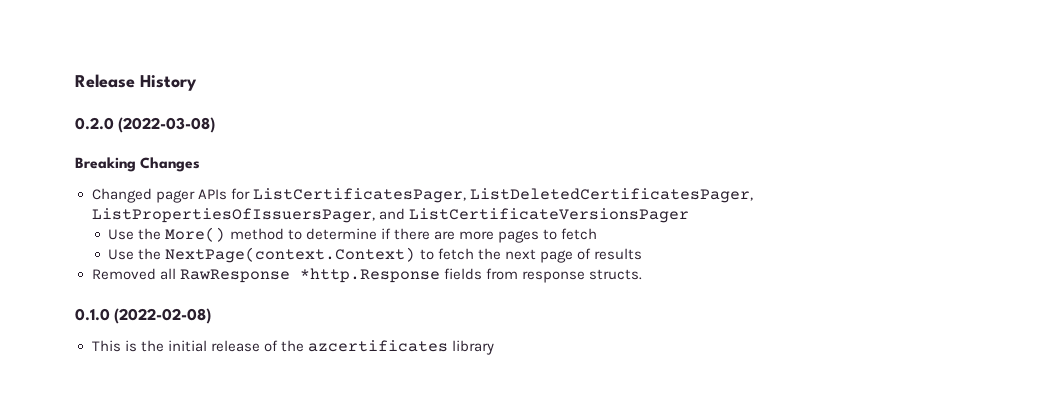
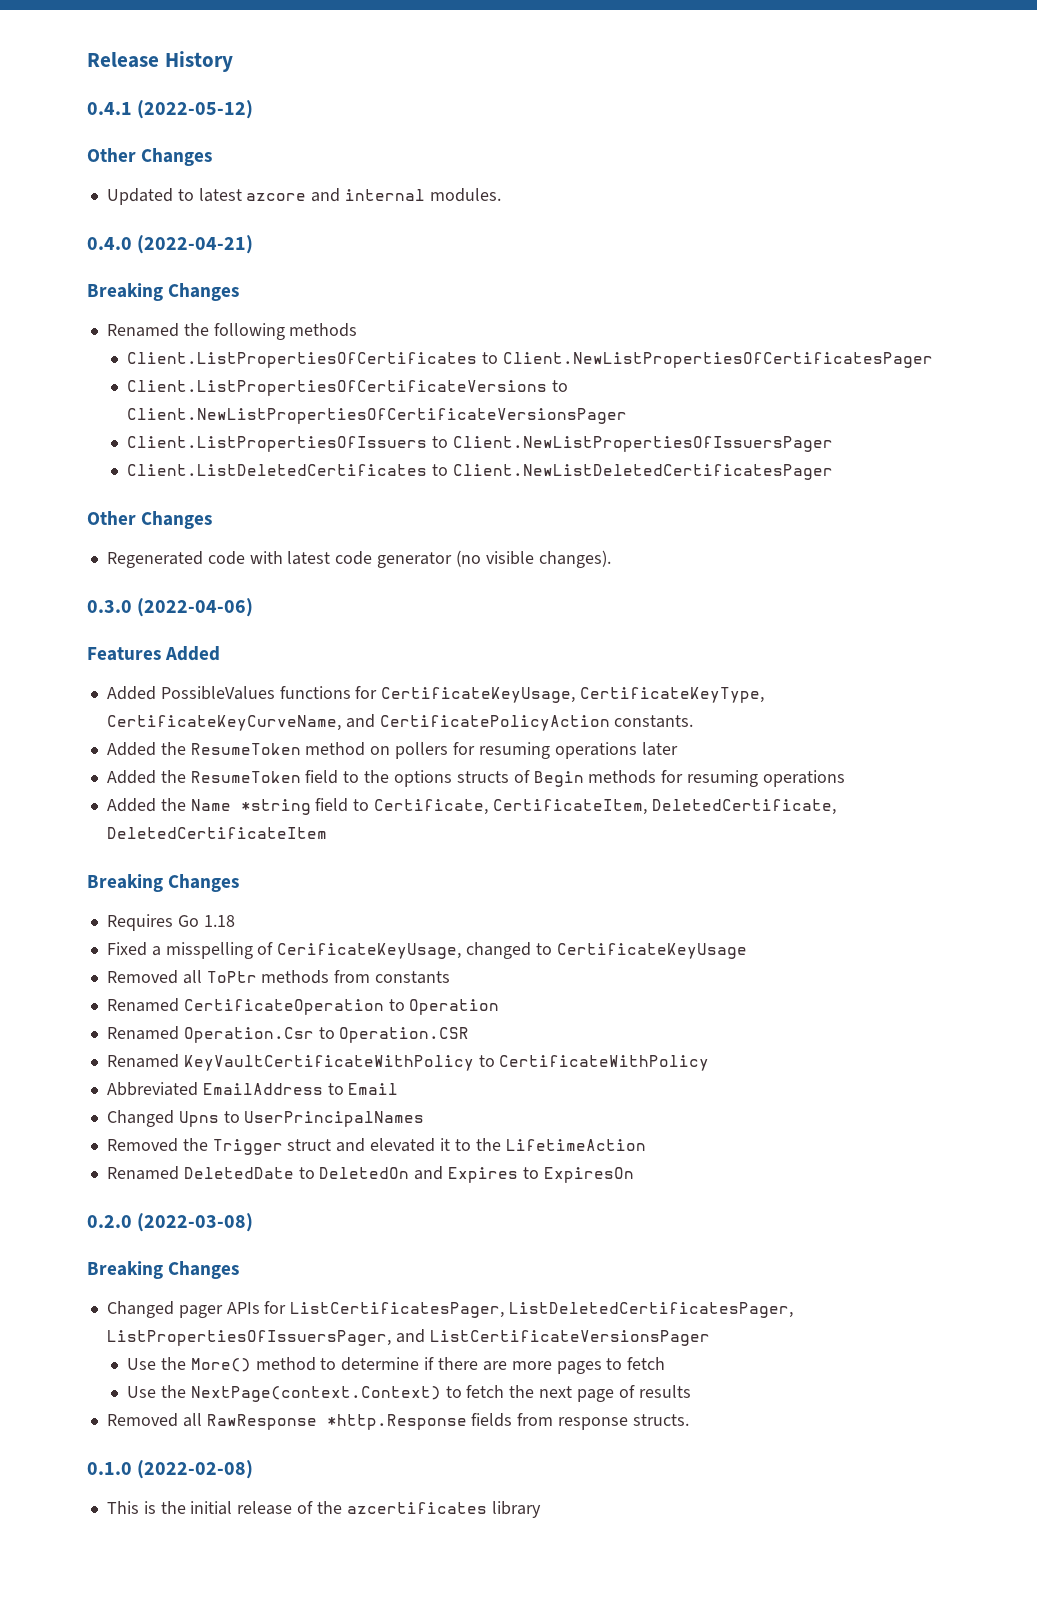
(197, 83) none -> [87,100,254,119] [87,148,213,166] [106,188,501,205] [87,235,254,254] [87,283,240,301] [106,323,358,340] [126,352,933,368] [126,380,568,396] [126,408,627,424] [126,436,833,452] [126,464,833,480] [87,511,213,529] [106,550,611,568] [87,598,254,617] [87,646,221,661] [106,686,765,703] [106,714,694,731] [106,742,678,759] [106,770,845,787] [106,798,836,815] [106,827,327,839] [87,874,240,892] [106,914,235,931] [106,942,747,959] [106,970,451,984] [106,998,500,1015] [106,1026,470,1043] [106,1054,710,1071] [106,1082,399,1096] [106,1110,425,1127] [106,1138,646,1155] [106,1166,634,1183] // 0.4.1 (2022-05-12) // Other Changes // Updated to latest azcore and internal modules. // 0.4.0 (2022-04-21) // Breaking Changes // Renamed the following methods // Client.ListPropertiesOfCertificates to Client.NewListPropertiesOfCertificatesPager // Client.ListPropertiesOfCertificateVersions to Client.NewListPropertiesOfCertificateVersionsPager // Client.ListPropertiesOfIssuers to Client.NewListPropertiesOfIssuersPager // Client.ListDeletedCertificates to Client.NewListDeletedCertificatesPager // Other Changes // Regenerated code with latest code generator (no visible changes). // 0.3.0 (2022-04-06) // Features Added // Added PossibleValues functions for CertificateKeyUsage, CertificateKeyType, CertificateKeyCurveName, and CertificatePolicyAction constants. // Added the ResumeToken method on pollers for resuming operations later // Added the ResumeToken field to the options structs of Begin methods for resuming operations // Added the Name *string field to Certificate, CertificateItem, DeletedCertificate, DeletedCertificateItem // Breaking Changes // Requires Go 1.18 // Fixed a misspelling of CerificateKeyUsage, changed to CertificateKeyUsage // Removed all ToPtr methods from constants // Renamed CertificateOperation to Operation // Renamed Operation.Csr to Operation.CSR // Renamed KeyVaultCertificateWithPolicy to CertificateWithPolicy // Abbreviated EmailAddress to Email // Changed Upns to UserPrincipalNames // Removed the Trigger struct and elevated it to the LifetimeAction // Renamed DeletedDate to DeletedOn and Expires to ExpiresOn

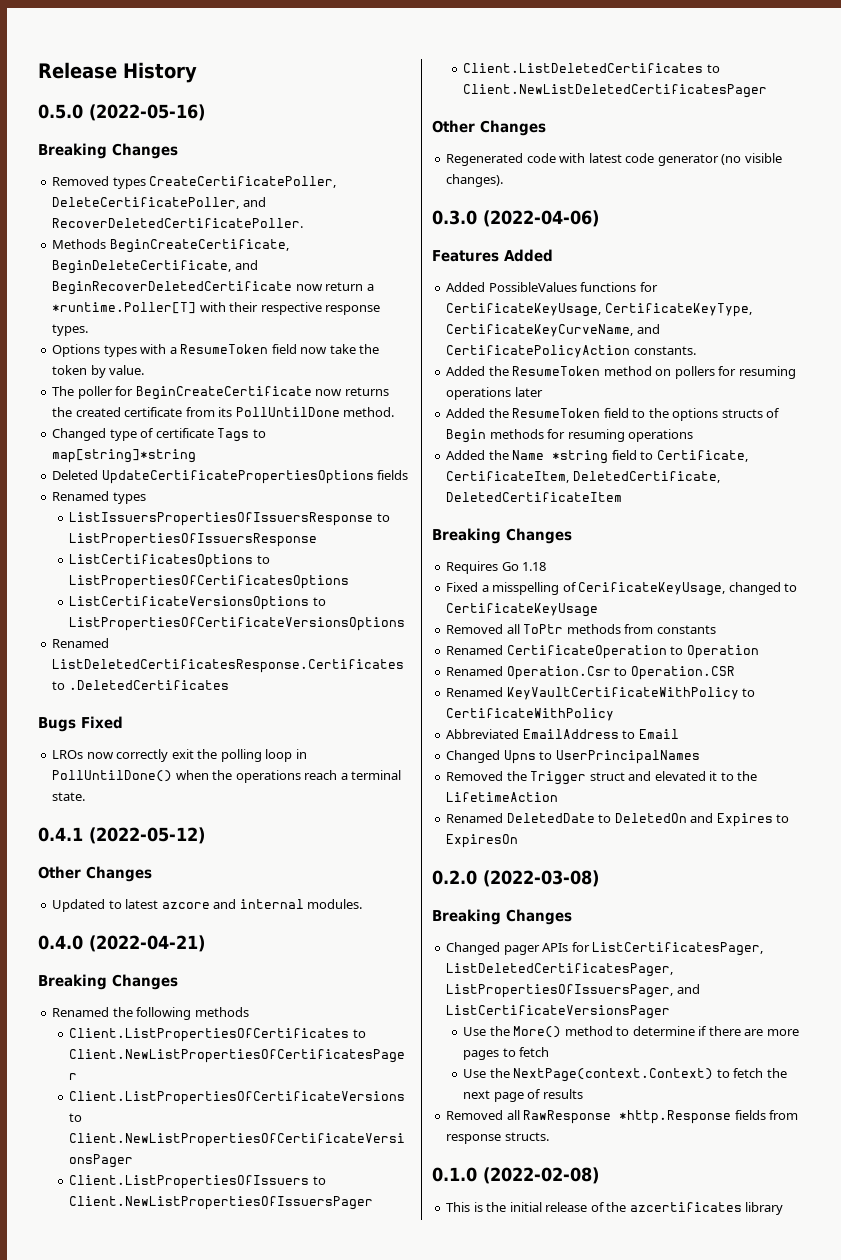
(233, 61) none -> [38,104,205,121] [38,143,178,159] [52,176,337,189] [52,197,266,209] [52,218,304,228] [52,239,289,253] [52,260,258,274] [52,281,374,295] [52,302,381,315] [52,324,89,336] [52,344,380,357] [52,365,145,378] [52,386,389,400] [52,407,395,417] [52,428,266,442] [52,449,197,463] [52,470,409,484] [52,491,146,504] [69,512,390,526] [69,533,318,547] [69,554,270,568] [69,575,350,589] [69,596,326,610] [69,617,406,631] [52,638,110,648] [52,659,405,673] [52,680,229,690] [38,716,123,732] [52,749,307,762] [52,770,402,783] [52,792,86,801] // 0.5.0 (2022-05-16) // Breaking Changes // Removed types CreateCertificatePoller, DeleteCertificatePoller, and RecoverDeletedCertificatePoller. // Methods BeginCreateCertificate, BeginDeleteCertificate, and BeginRecoverDeletedCertificate now return a *runtime.Poller[T] with their respective response types. // Options types with a ResumeToken field now take the token by value. // The poller for BeginCreateCertificate now returns the created certificate from its PollUntilDone method. // Changed type of certificate Tags to map[string]*string // Deleted UpdateCertificatePropertiesOptions fields // Renamed types // ListIssuersPropertiesOfIssuersResponse to ListPropertiesOfIssuersResponse // ListCertificatesOptions to ListPropertiesOfCertificatesOptions // ListCertificateVersionsOptions to ListPropertiesOfCertificateVersionsOptions // Renamed ListDeletedCertificatesResponse.Certificates to .DeletedCertificates // Bugs Fixed // LROs now correctly exit the polling loop in PollUntilDone() when the operations reach a terminal state.

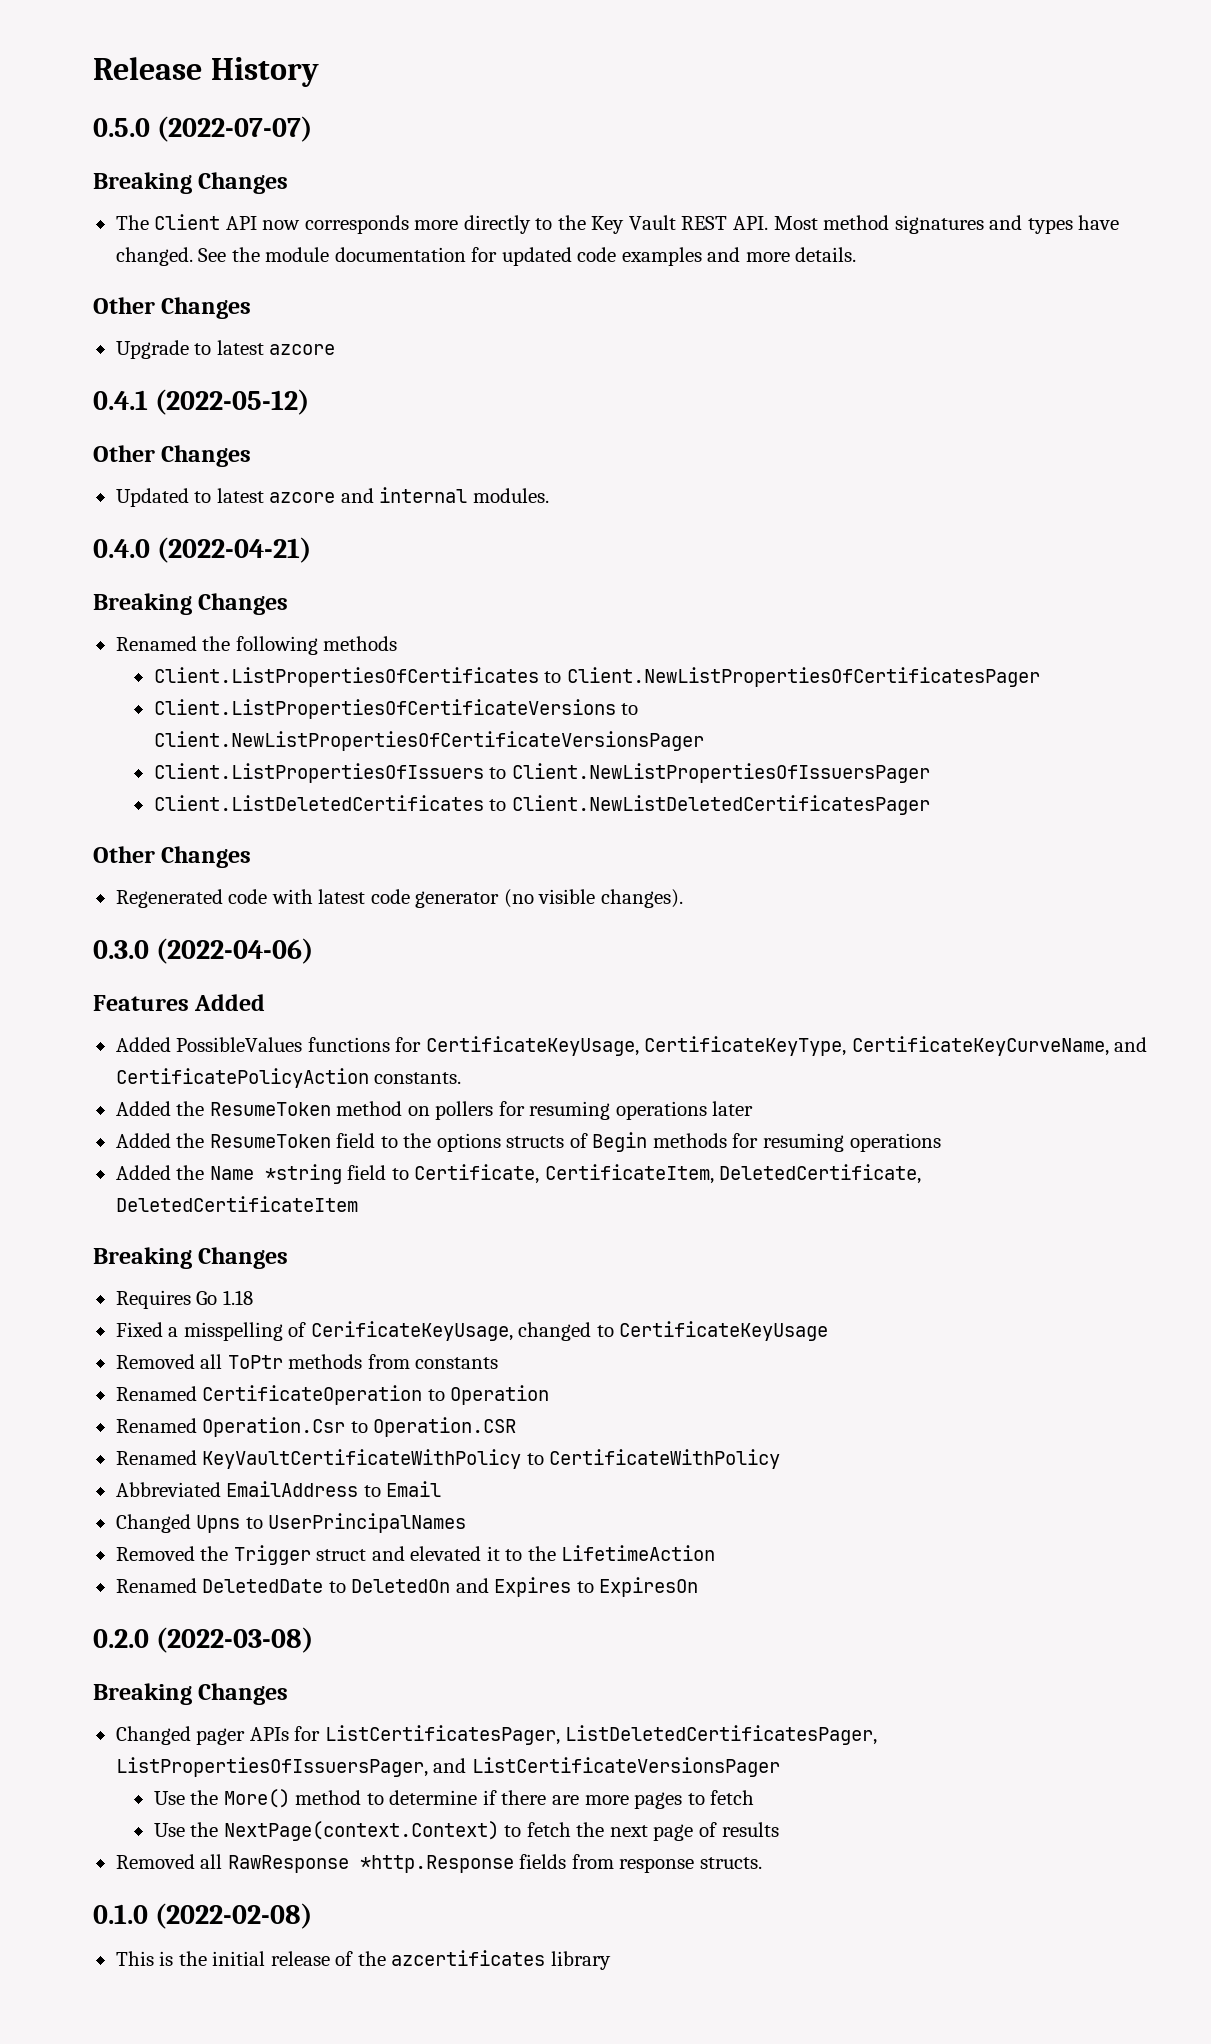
[89,104,205,121] [38,143,178,159] [52,176,337,189] [52,197,266,209] [52,218,304,228] [52,239,289,253] [52,260,258,274] [52,281,374,295] [52,302,381,315] [52,324,89,336] [52,344,380,357] [52,365,145,378] [52,386,389,400] [52,407,395,417] [52,428,266,442] [52,449,197,463] [52,470,409,484] [52,491,146,504] [69,512,390,526] [69,533,318,547] [69,554,270,568] [69,575,350,589] [69,596,326,610] [69,617,406,631] [52,638,110,648] [52,659,405,673] [52,680,229,690] [38,716,123,732] [52,749,307,762] [52,770,402,783] [52,792,86,801] (2022-05-16) // Breaking Changes // Removed types CreateCertificatePoller, DeleteCertificatePoller, and RecoverDeletedCertificatePoller. // Methods BeginCreateCertificate, BeginDeleteCertificate, and BeginRecoverDeletedCertificate now return a *runtime.Poller[T] with their respective response types. // Options types with a ResumeToken field now take the token by value. // The poller for BeginCreateCertificate now returns the created certificate from its PollUntilDone method. // Changed type of certificate Tags to map[string]*string // Deleted UpdateCertificatePropertiesOptions fields // Renamed types // ListIssuersPropertiesOfIssuersResponse to ListPropertiesOfIssuersResponse // ListCertificatesOptions to ListPropertiesOfCertificatesOptions // ListCertificateVersionsOptions to ListPropertiesOfCertificateVersionsOptions // Renamed ListDeletedCertificatesResponse.Certificates to .DeletedCertificates // Bugs Fixed // LROs now correctly exit the polling loop in PollUntilDone() when the operations reach a terminal state. -> [157,116,313,142] [93,172,289,194] [115,214,1120,234] [115,247,857,266] [93,297,252,319] [115,340,336,359] (2022-07-07) // Breaking Changes // The Client API now corresponds more directly to the Key Vault REST API. Most method signatures and types have changed. See the module documentation for updated code examples and more details. // Other Changes // Upgrade to latest azcore

